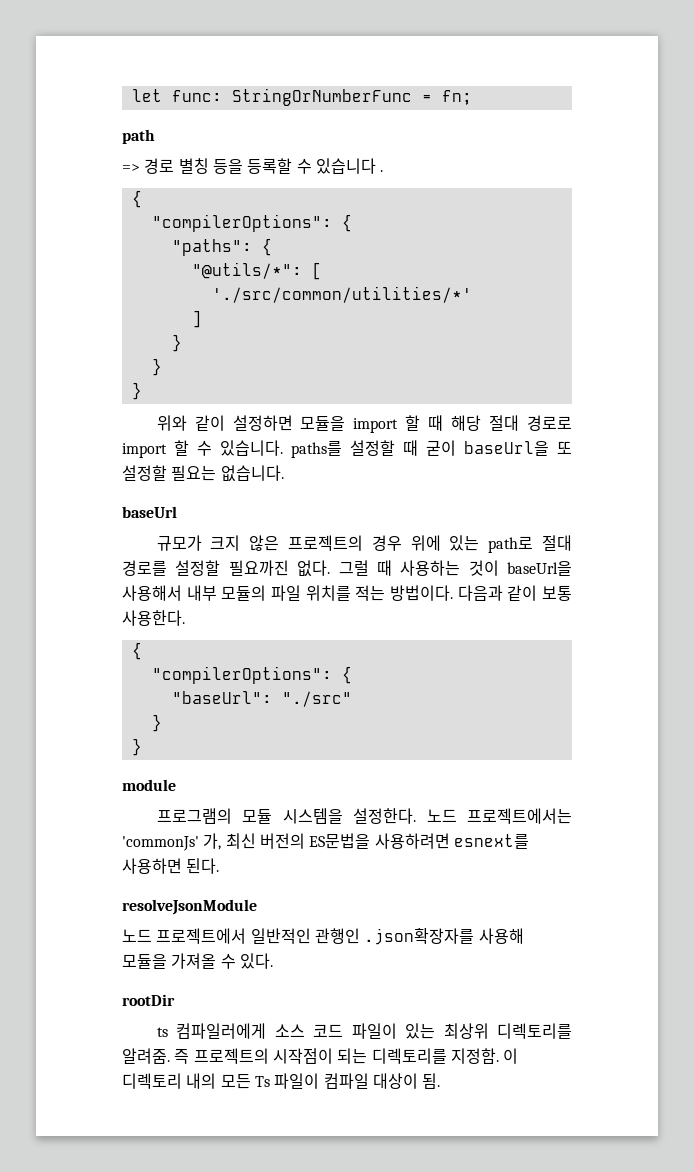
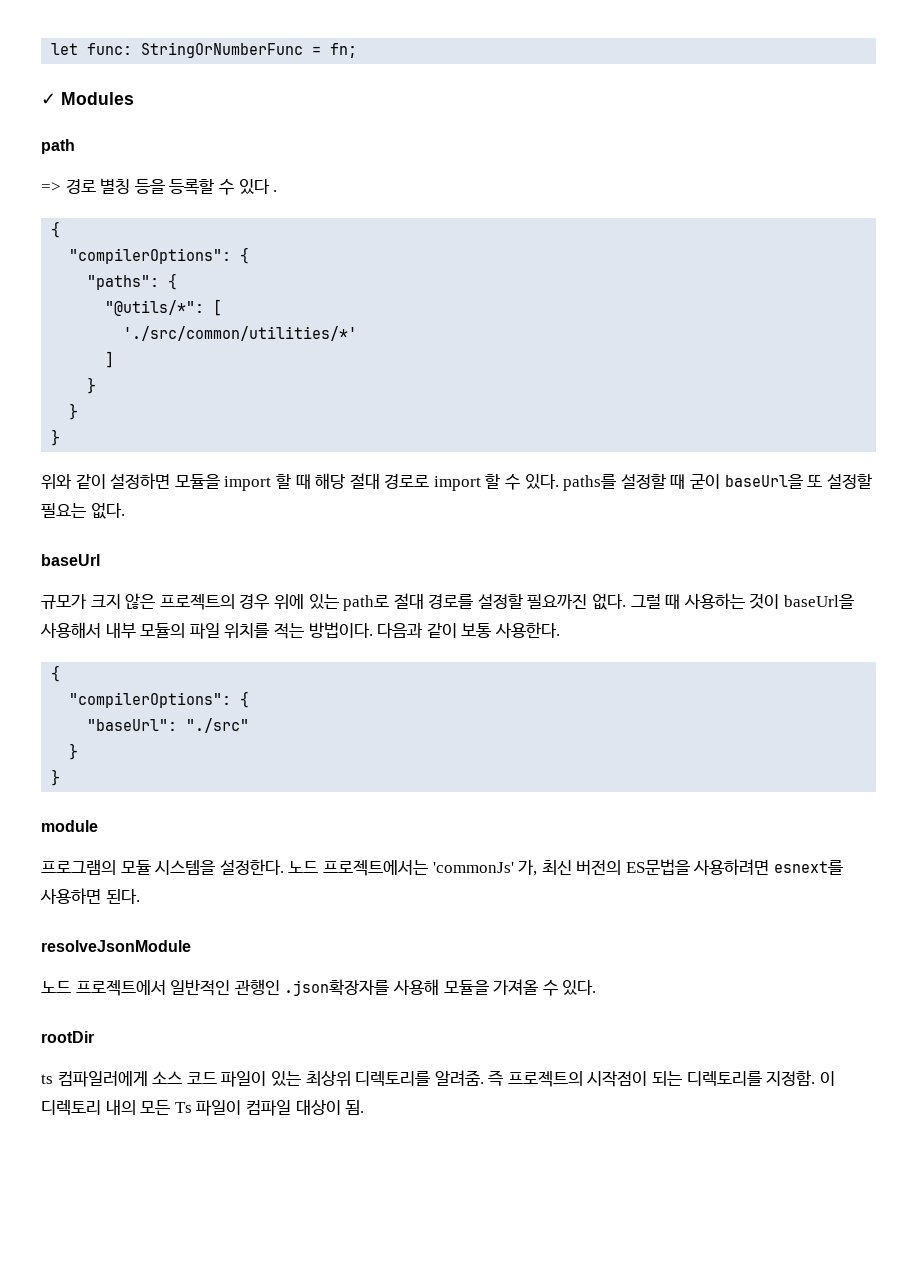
(472, 97) none -> [41,92,134,105] // ✓ Modules
[315,158,376,174] 있습니다 -> [238,179,270,194] 있다
[220,440,283,456] 있습니다. -> [524,474,559,489] 있다.
[220,465,284,482] 없습니다. -> [90,503,125,519] 없다.

